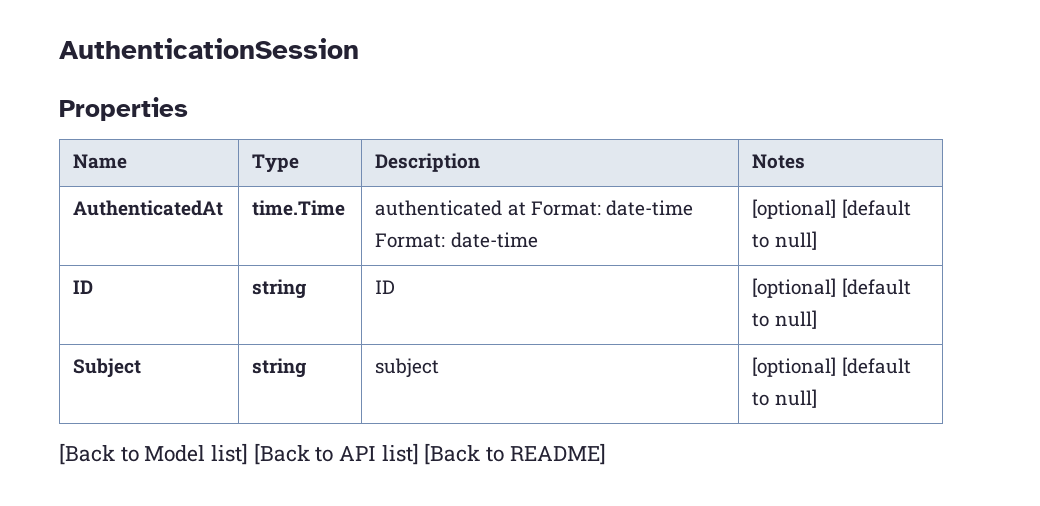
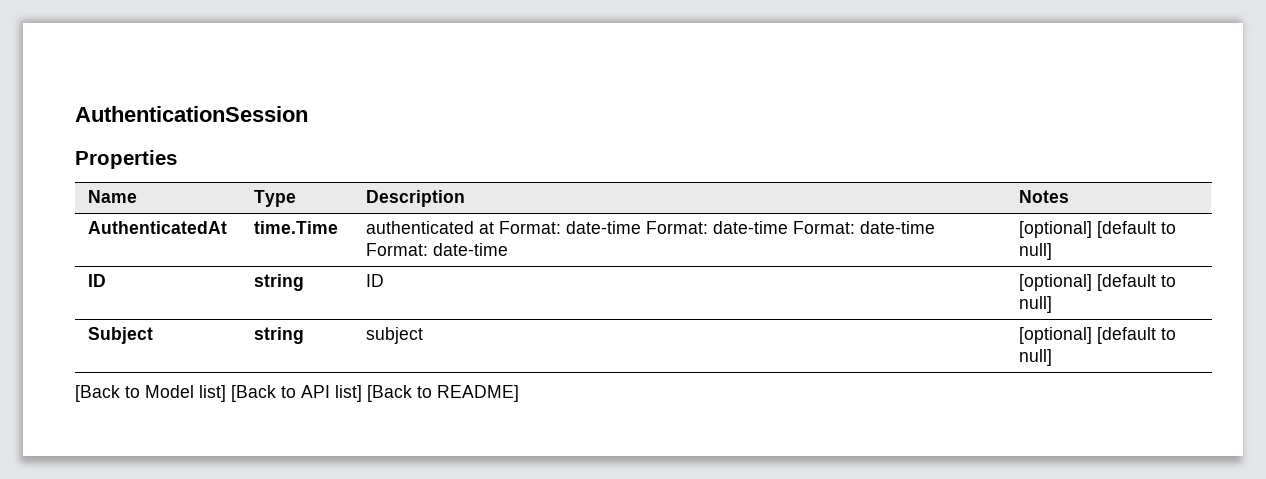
(538, 240) none -> [793,221,936,234] [366,243,509,256] Format: date-time Format: date-time

